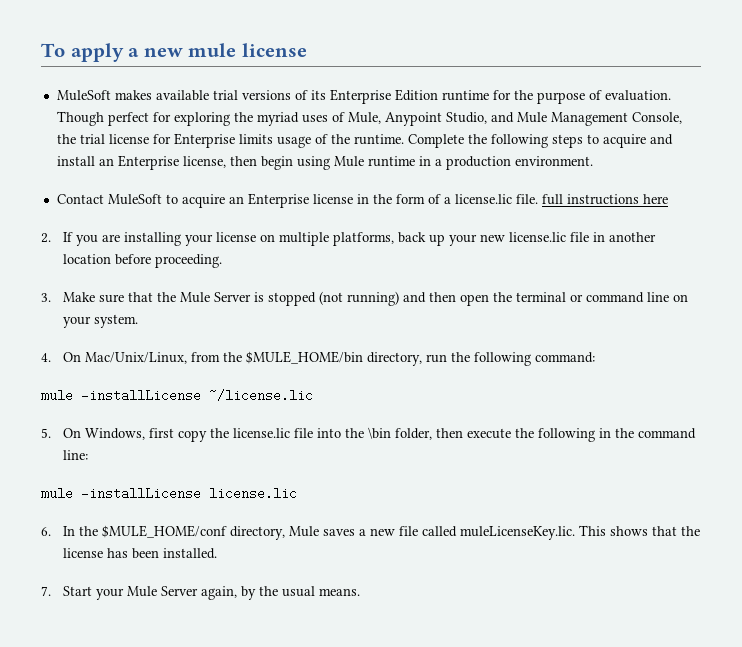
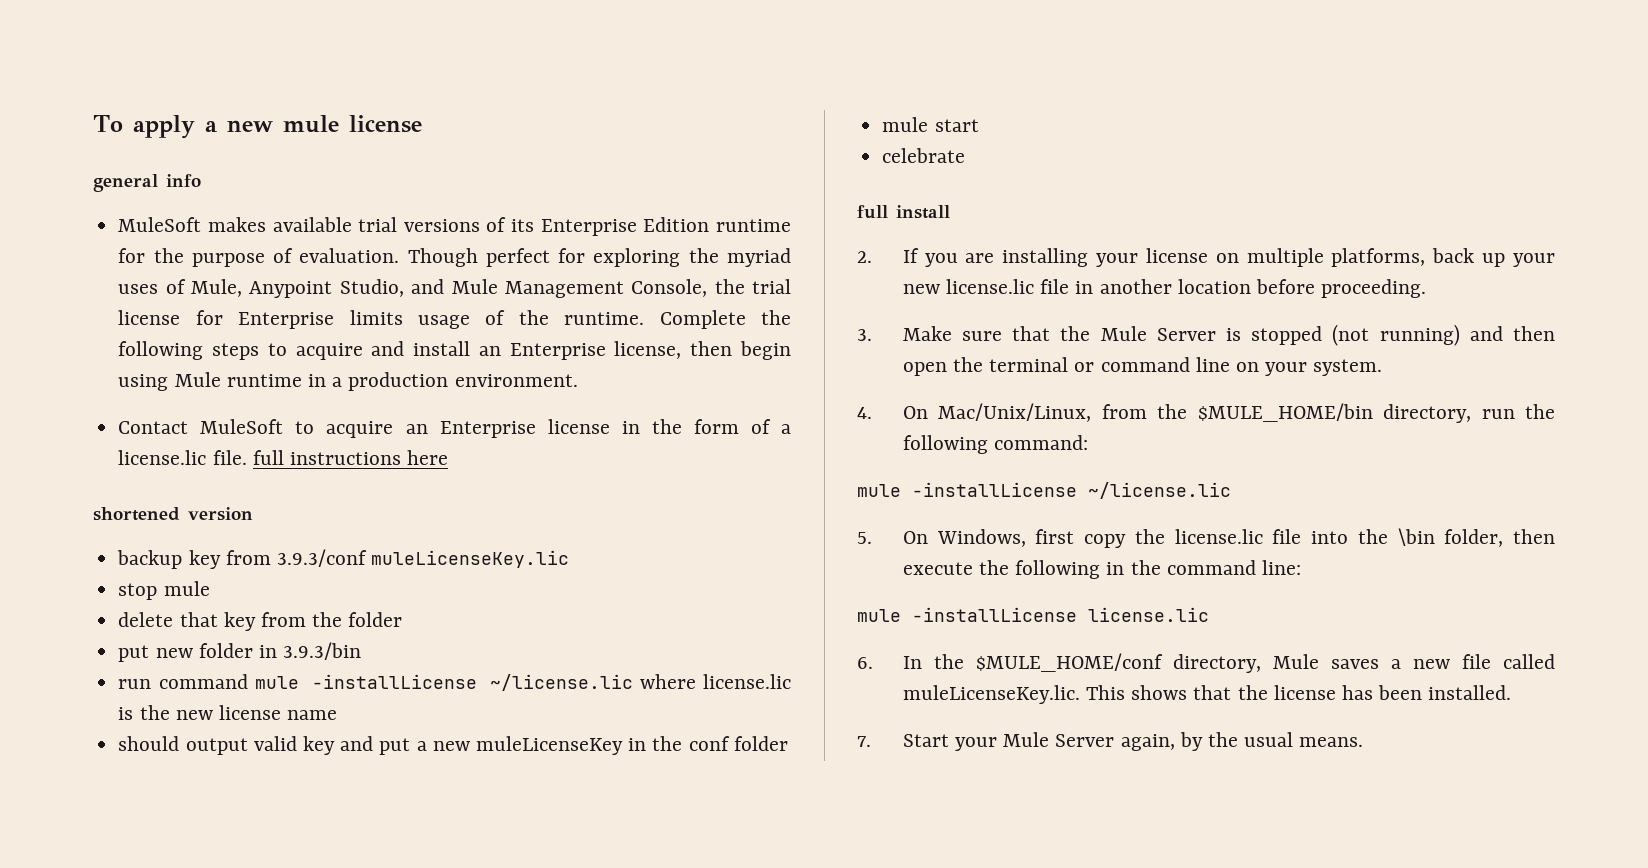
(307, 50) none -> [93,174,201,192] // general info
(668, 199) none -> [93,507,253,521] [117,549,570,569] [118,581,210,600] [118,612,403,631] [118,642,362,662] [118,674,791,691] [118,705,338,720] [118,736,788,755] [882,117,979,132] [882,148,966,163] [857,205,950,219] // shortened version // backup key from 3.9.3/conf muleLicenseKey.lic // stop mule // delete that key from the folder // put new folder in 3.9.3/bin // run command mule -installLicense ~/license.lic where license.lic is the new license name // should output valid key and put a new muleLicenseKey in the conf folder // mule start // celebrate // full install

